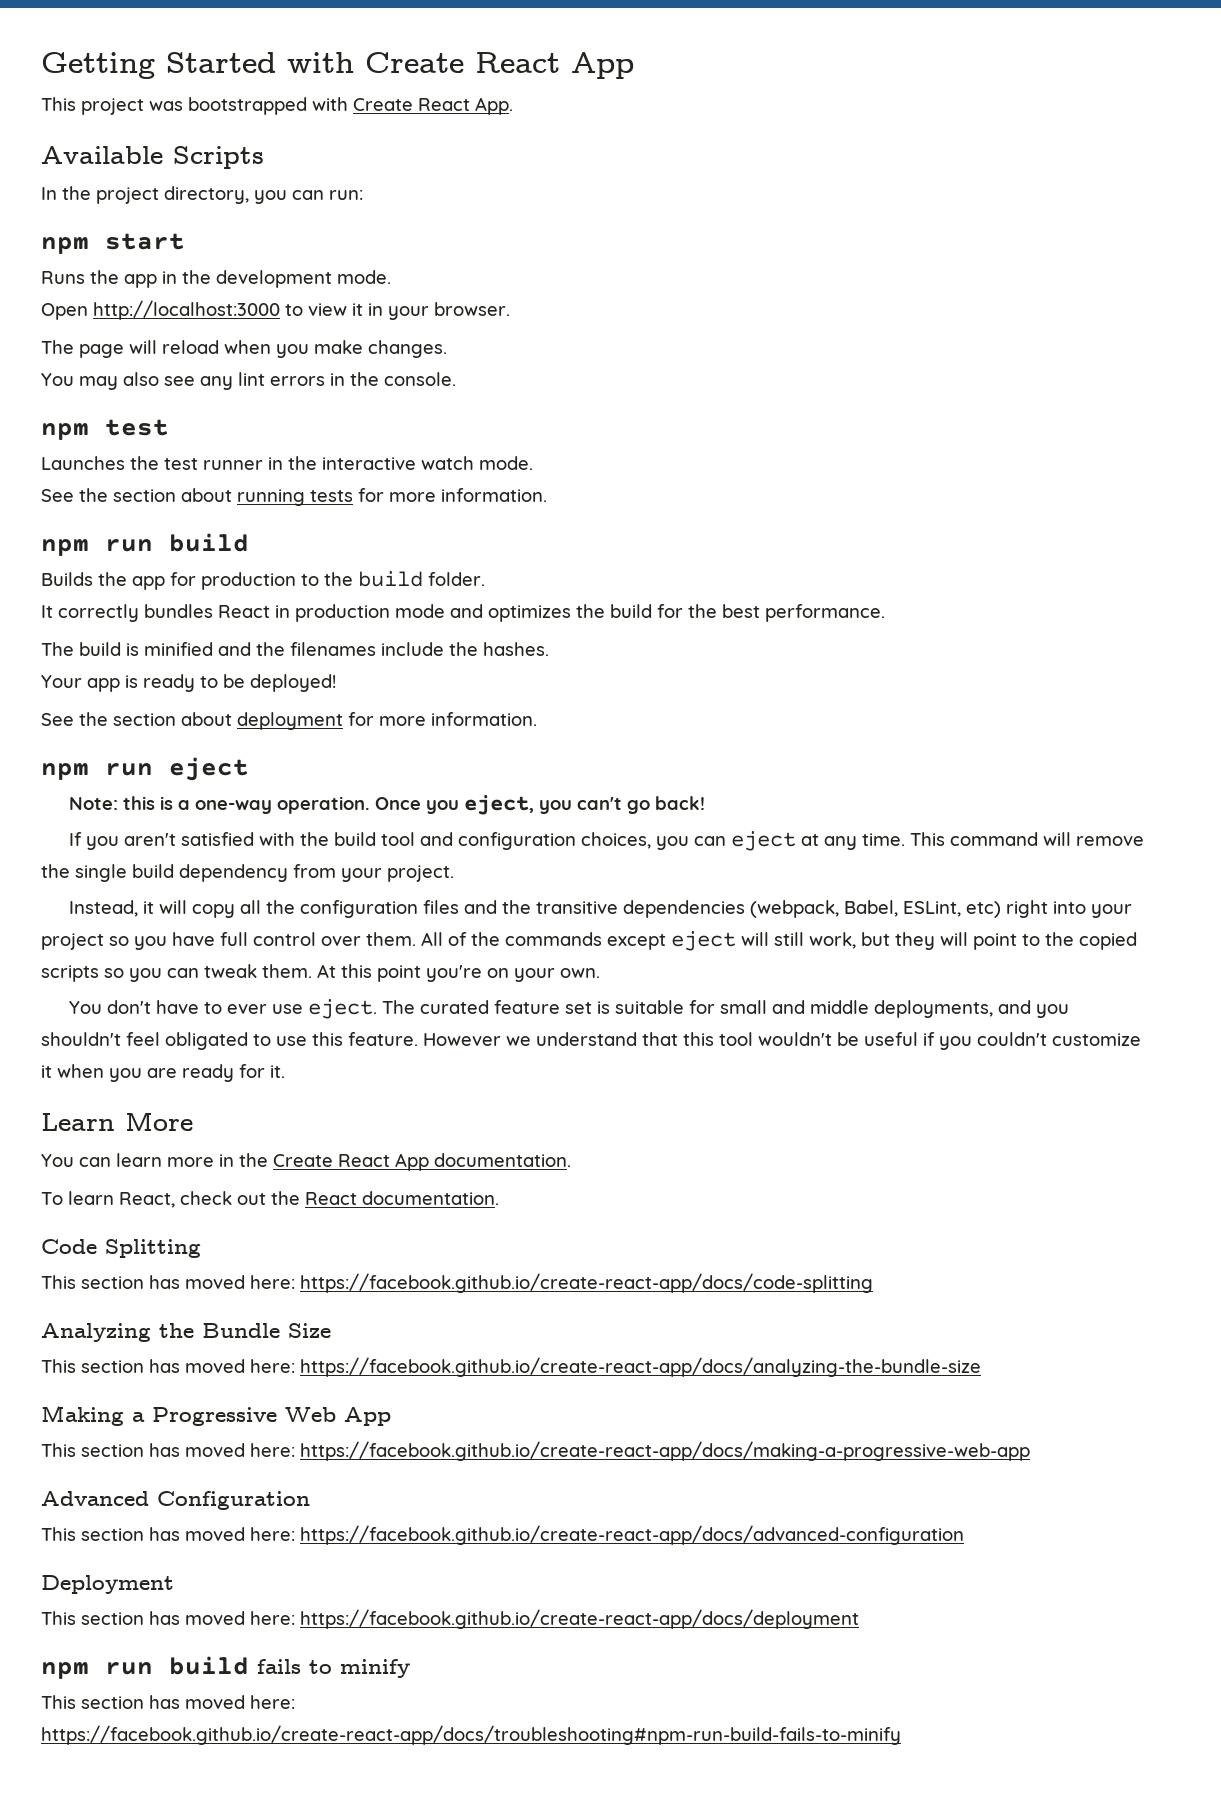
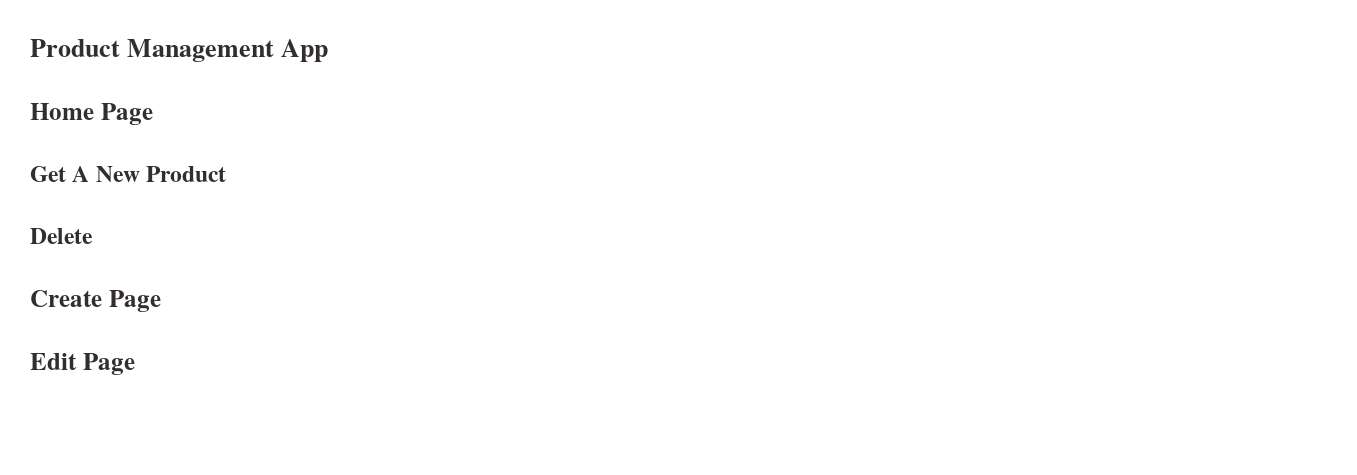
[41,52,634,79] [41,97,513,115] [41,146,264,169] [41,186,363,204] [41,233,185,254] [41,270,391,288] [41,300,510,320] [41,340,447,358] [41,372,456,390] [41,419,169,440] [41,456,533,470] [41,488,547,506] [41,533,249,556] [41,571,485,590] [41,604,885,622] [41,642,549,656] [41,674,336,692] [41,712,537,730] [41,757,249,781] [69,795,706,815] [69,831,1145,851] [41,864,454,882] [69,900,1133,918] [41,931,1137,951] [41,964,600,982] [69,999,1070,1019] [41,1032,1141,1050] [41,1064,285,1082] [41,1112,193,1131] [41,1153,571,1171] [41,1191,499,1208] [41,1239,201,1258] [41,1273,873,1293] [41,1323,331,1342] [41,1357,981,1377] [41,1405,391,1426] [41,1441,1030,1461] [41,1491,310,1510] [41,1525,964,1545] [41,1575,174,1594] [41,1609,859,1629] [41,1656,410,1679] [41,1695,295,1709] [41,1725,901,1745] Getting Started with Create React App // This project was bootstrapped with Create React App. // Available Scripts // In the project directory, you can run: // npm start // Runs the app in the development mode. // Open http://localhost:3000 to view it in your browser. // The page will reload when you make changes. // You may also see any lint errors in the console. // npm test // Launches the test runner in the interactive watch mode. // See the section about running tests for more information. // npm run build // Builds the app for production to the build folder. // It correctly bundles React in production mode and optimizes the build for the best performance. // The build is minified and the filenames include the hashes. // Your app is ready to be deployed! // See the section about deployment for more information. // npm run eject // Note: this is a one-way operation. Once you eject, you can't go back! // If you aren't satisfied with the build tool and configuration choices, you can eject at any time. This command will remove the single build dependency from your project. // Instead, it will copy all the configuration files and the transitive dependencies (webpack, Babel, ESLint, etc) right into your project so you have full control over them. All of the commands except eject will still work, but they will point to the copied scripts so you can tweak them. At this point you're on your own. // You don't have to ever use eject. The curated feature set is suitable for small and middle deployments, and you shouldn't feel obligated to use this feature. However we understand that this tool wouldn't be useful if you couldn't customize it when you are ready for it. // Learn More // You can learn more in the Create React App documentation. // To learn React, check out the React documentation. // Code Splitting // This section has moved here: https://facebook.github.io/create-react-app/docs/code-splitting // Analyzing the Bundle Size // This section has moved here: https://facebook.github.io/create-react-app/docs/analyzing-the-bundle-size // Making a Progressive Web App // This section has moved here: https://facebook.github.io/create-react-app/docs/making-a-progressive-web-app // Advanced Configuration // This section has moved here: https://facebook.github.io/create-react-app/docs/advanced-configuration // Deployment // This section has moved here: https://facebook.github.io/create-react-app/docs/deployment // npm run build fails to minify // This section has moved here: https://facebook.github.io/create-react-app/docs/troubleshooting#npm-run-build-fails-to-minify -> [30,39,329,62] [30,103,153,125] [30,166,227,182] [30,228,93,244] [30,290,161,312] [30,353,135,375] Product Management App // Home Page // Get A New Product // Delete // Create Page // Edit Page

